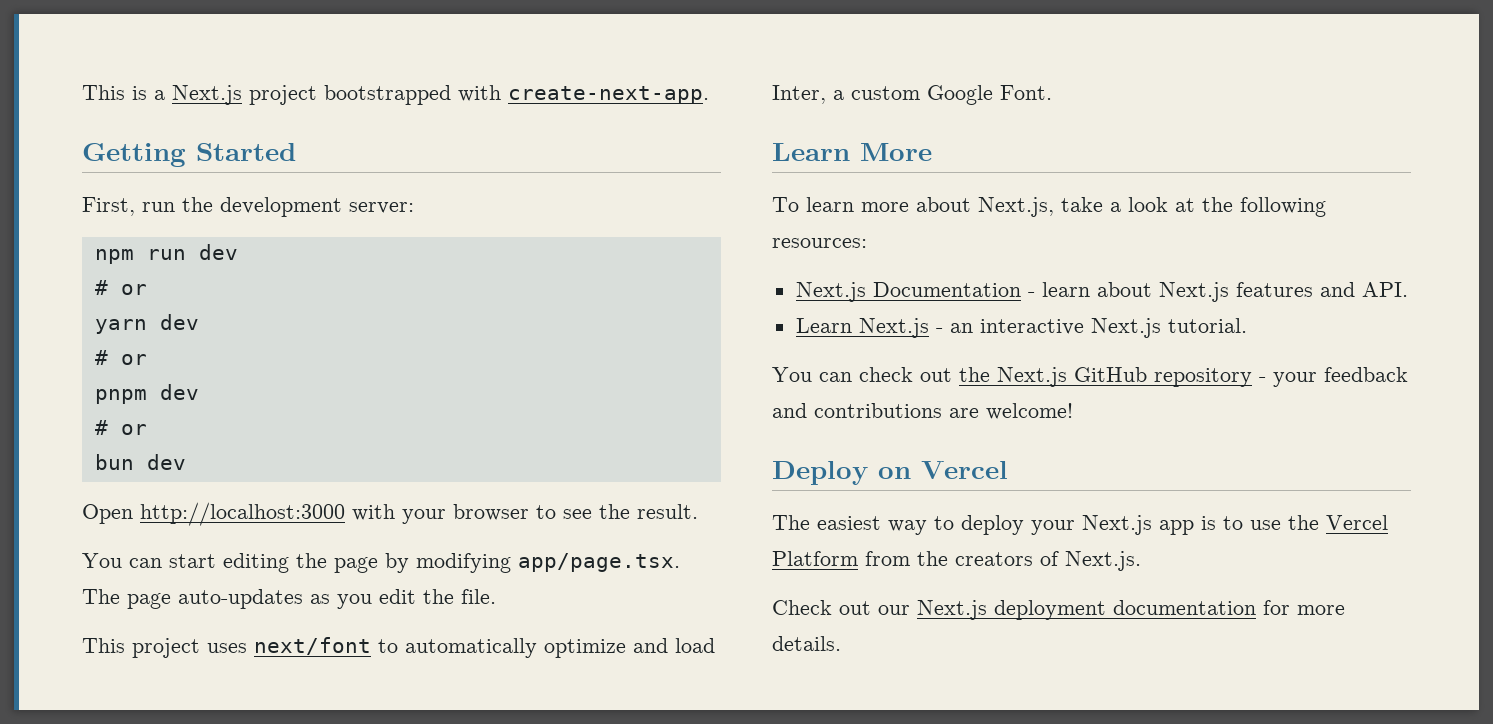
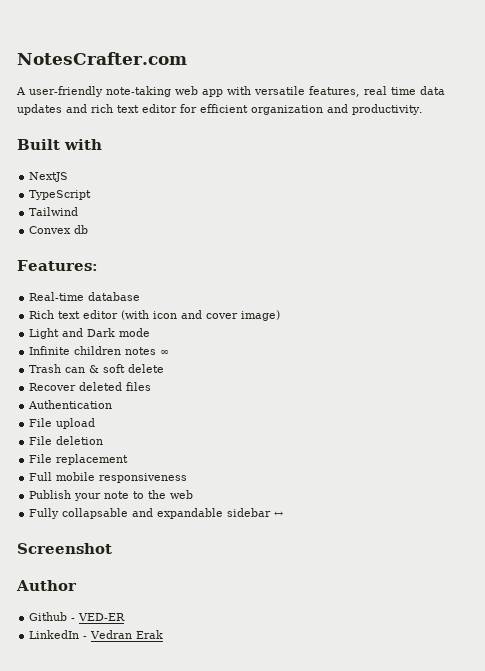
[82,85,709,105] [82,143,296,167] [82,197,414,217] [94,244,238,264] [94,280,147,295] [94,314,199,334] [94,350,147,365] [94,384,199,404] [94,420,147,435] [94,454,186,470] [82,502,698,526] [82,553,680,573] [82,589,496,609] [82,637,715,658] [772,85,1052,105] [772,143,932,161] [772,197,1326,217] [772,238,867,248] [795,282,1408,302] [795,318,1247,338] [772,367,1408,387] [772,403,1073,420] [772,461,1008,485] [772,515,1388,535] [772,551,1141,571] [772,600,1345,620] [772,636,841,651] This is a Next.js project bootstrapped with create-next-app. // Getting Started // First, run the development server: // npm run dev // # or // yarn dev // # or // pnpm dev // # or // bun dev // Open http://localhost:3000 with your browser to see the result. // You can start editing the page by modifying app/page.tsx. The page auto-updates as you edit the file. // This project uses next/font to automatically optimize and load Inter, a custom Google Font. // Learn More // To learn more about Next.js, take a look at the following resources: // Next.js Documentation - learn about Next.js features and API. // Learn Next.js - an interactive Next.js tutorial. // You can check out the Next.js GitHub repository - your feedback and contributions are welcome! // Deploy on Vercel // The easiest way to deploy your Next.js app is to use the Vercel Platform from the creators of Next.js. // Check out our Next.js deployment documentation for more details. -> [17,52,187,65] [16,86,445,97] [17,104,423,115] [17,139,102,150] [29,172,69,182] [29,190,92,200] [29,207,79,216] [29,225,89,234] [17,260,98,271] [29,292,141,301] [29,310,281,321] [29,328,151,339] [29,346,170,355] [29,364,165,373] [29,382,152,391] [28,400,113,409] [29,418,96,429] [29,436,104,445] [29,454,129,465] [29,472,188,483] [29,490,194,501] [29,508,284,519] [17,543,112,554] [16,580,77,591] [29,612,126,621] [29,630,164,639] NotesCrafter.com // A user-friendly note-taking web app with versatile features, real time data updates and rich text editor for efficient organization and productivity. // Built with // NextJS // TypeScript // Tailwind // Convex db // Features: // Real-time database // Rich text editor (with icon and cover image) // Light and Dark mode // Infinite children notes ∞ // Trash can & soft delete // Recover deleted files // Authentication // File upload // File deletion // File replacement // Full mobile responsiveness // Publish your note to the web // Fully collapsable and expandable sidebar ↔ // Screenshot // Author // Github - VED-ER // LinkedIn - Vedran Erak

